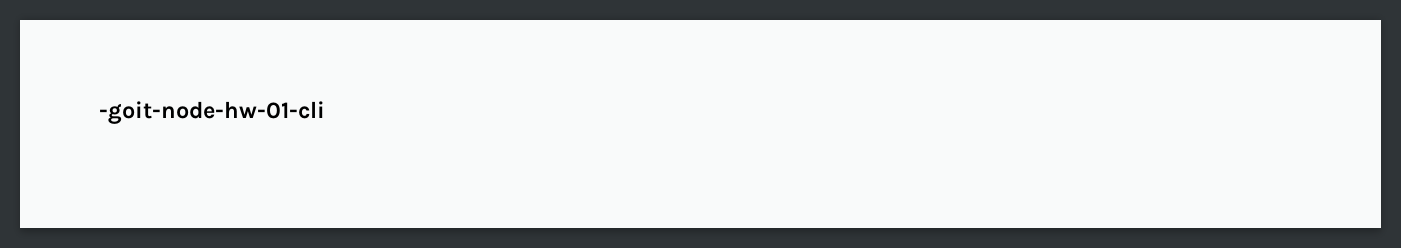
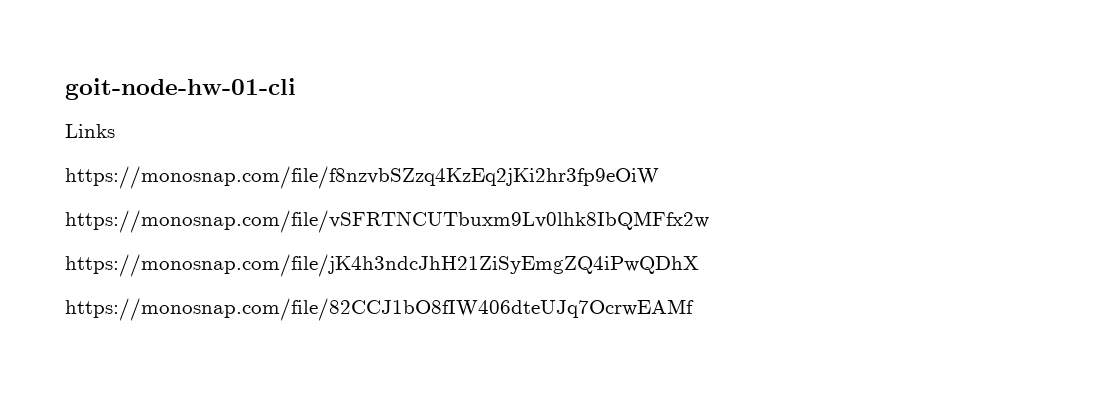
[99,101,325,124] -goit-node-hw-01-cli -> [65,78,296,100] [65,124,115,138] [65,166,659,189] [65,210,709,233] [65,254,699,277] [65,298,694,321] goit-node-hw-01-cli // Links // https://monosnap.com/file/f8nzvbSZzq4KzEq2jKi2hr3fp9eOiW // https://monosnap.com/file/vSFRTNCUTbuxm9Lv0lhk8IbQMFfx2w // https://monosnap.com/file/jK4h3ndcJhH21ZiSyEmgZQ4iPwQDhX // https://monosnap.com/file/82CCJ1bO8fIW406dteUJq7OcrwEAMf

